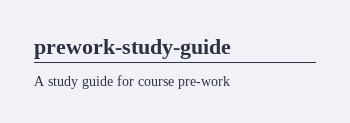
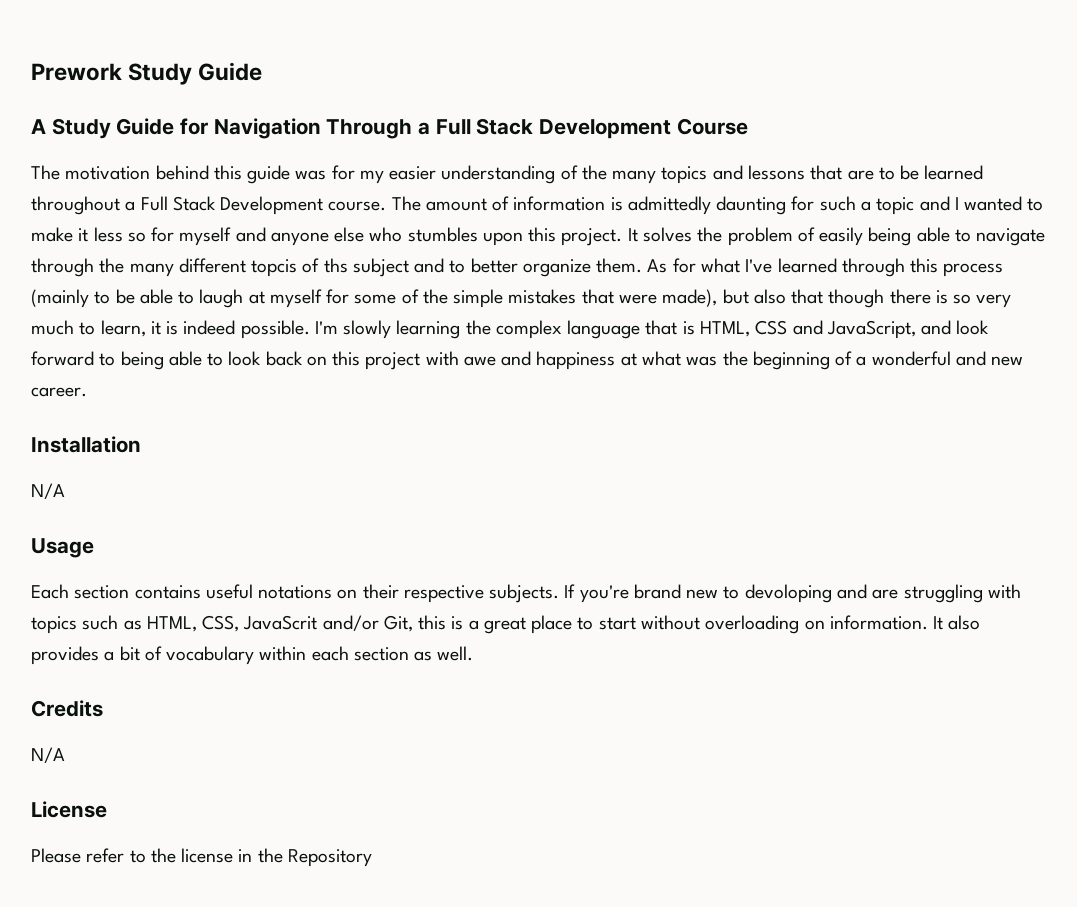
[34,39,231,59] [34,75,230,89] prework-study-guide // A study guide for course pre-work -> [31,62,263,85] [31,118,748,139] [31,165,984,184] [31,196,1044,215] [31,227,1046,246] [31,258,1004,277] [31,289,1012,308] [31,320,990,339] [31,351,1024,370] [31,387,87,397] [31,436,141,453] [31,483,65,499] [31,538,94,558] [31,584,1021,603] [31,615,981,634] [31,646,474,665] [31,700,103,717] [31,747,65,763] [31,801,107,818] [31,848,372,867] Prework Study Guide // A Study Guide for Navigation Through a Full Stack Development Course // The motivation behind this guide was for my easier understanding of the many topics and lessons that are to be learned throughout a Full Stack Development course. The amount of information is admittedly daunting for such a topic and I wanted to make it less so for myself and anyone else who stumbles upon this project. It solves the problem of easily being able to navigate through the many different topcis of ths subject and to better organize them. As for what I've learned through this process (mainly to be able to laugh at myself for some of the simple mistakes that were made), but also that though there is so very much to learn, it is indeed possible. I'm slowly learning the complex language that is HTML, CSS and JavaScript, and look forward to being able to look back on this project with awe and happiness at what was the beginning of a wonderful and new career. // Installation // N/A // Usage // Each section contains useful notations on their respective subjects. If you're brand new to devoloping and are struggling with topics such as HTML, CSS, JavaScrit and/or Git, this is a great place to start without overloading on information. It also provides a bit of vocabulary within each section as well. // Credits // N/A // License // Please refer to the license in the Repository

